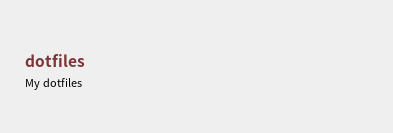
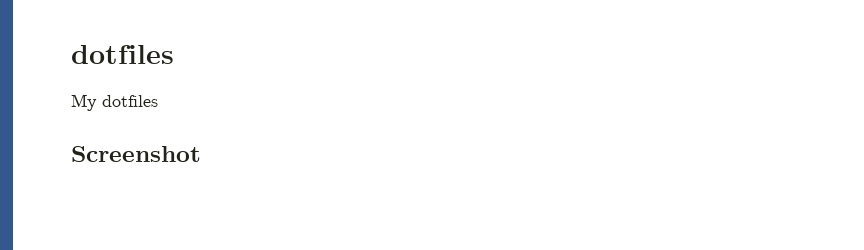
(82, 82) none -> [71,146,201,162] // Screenshot

